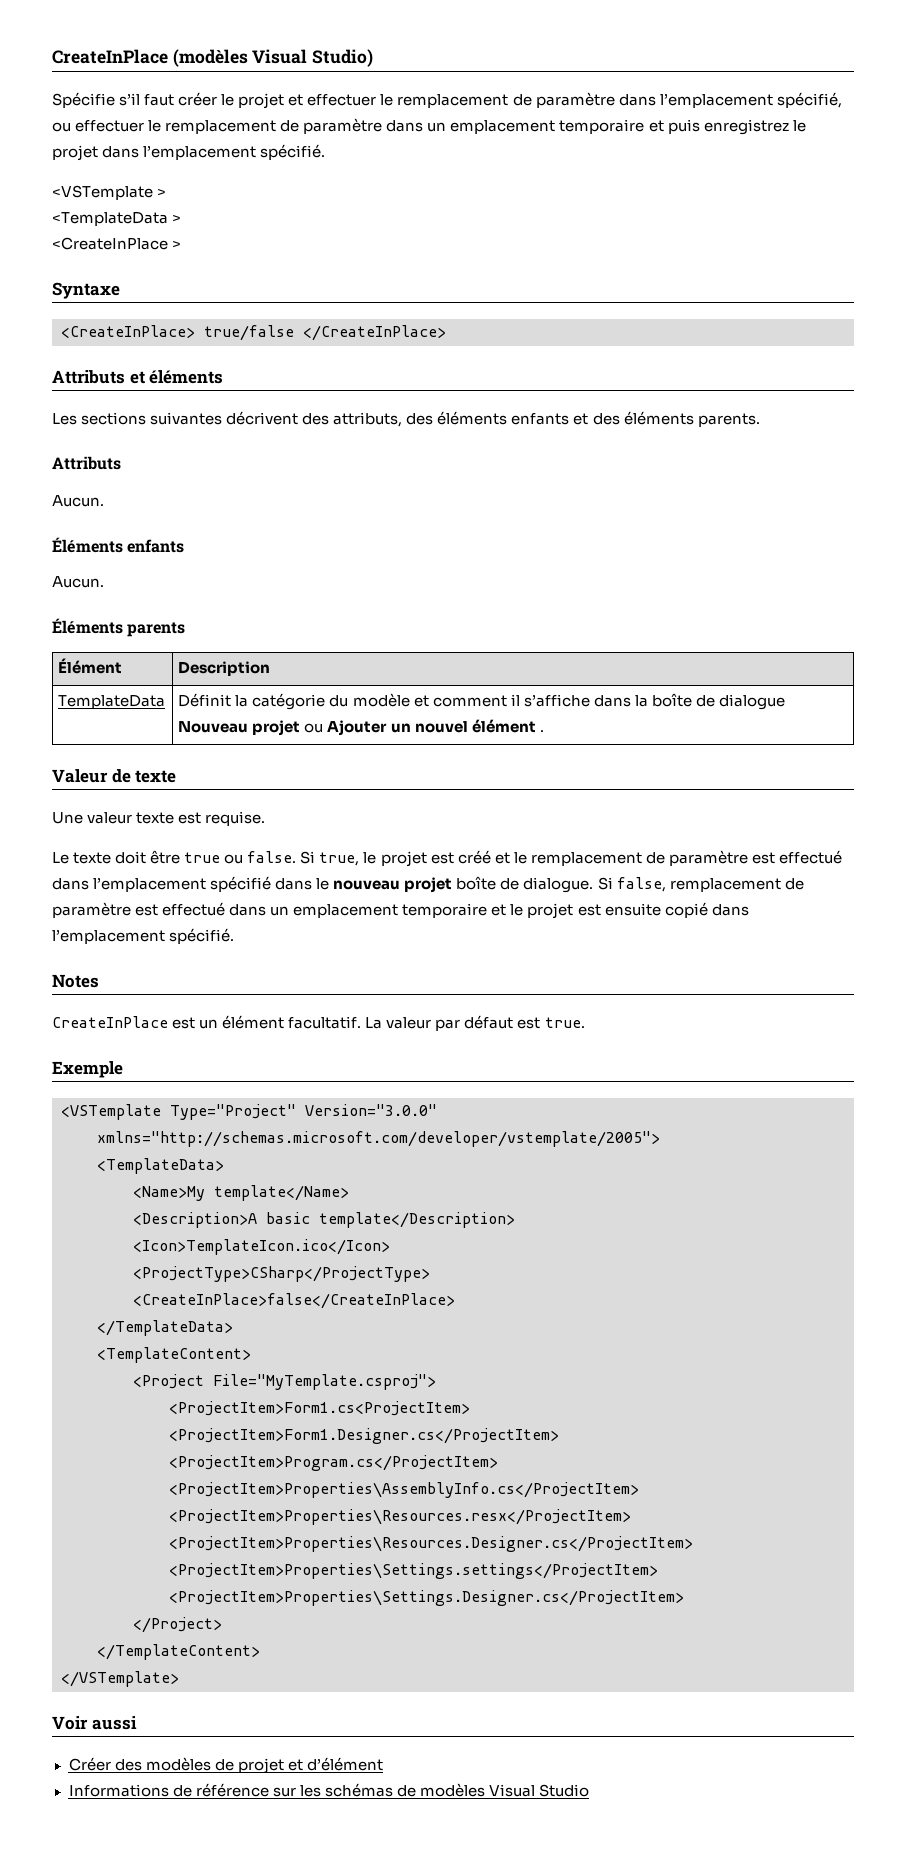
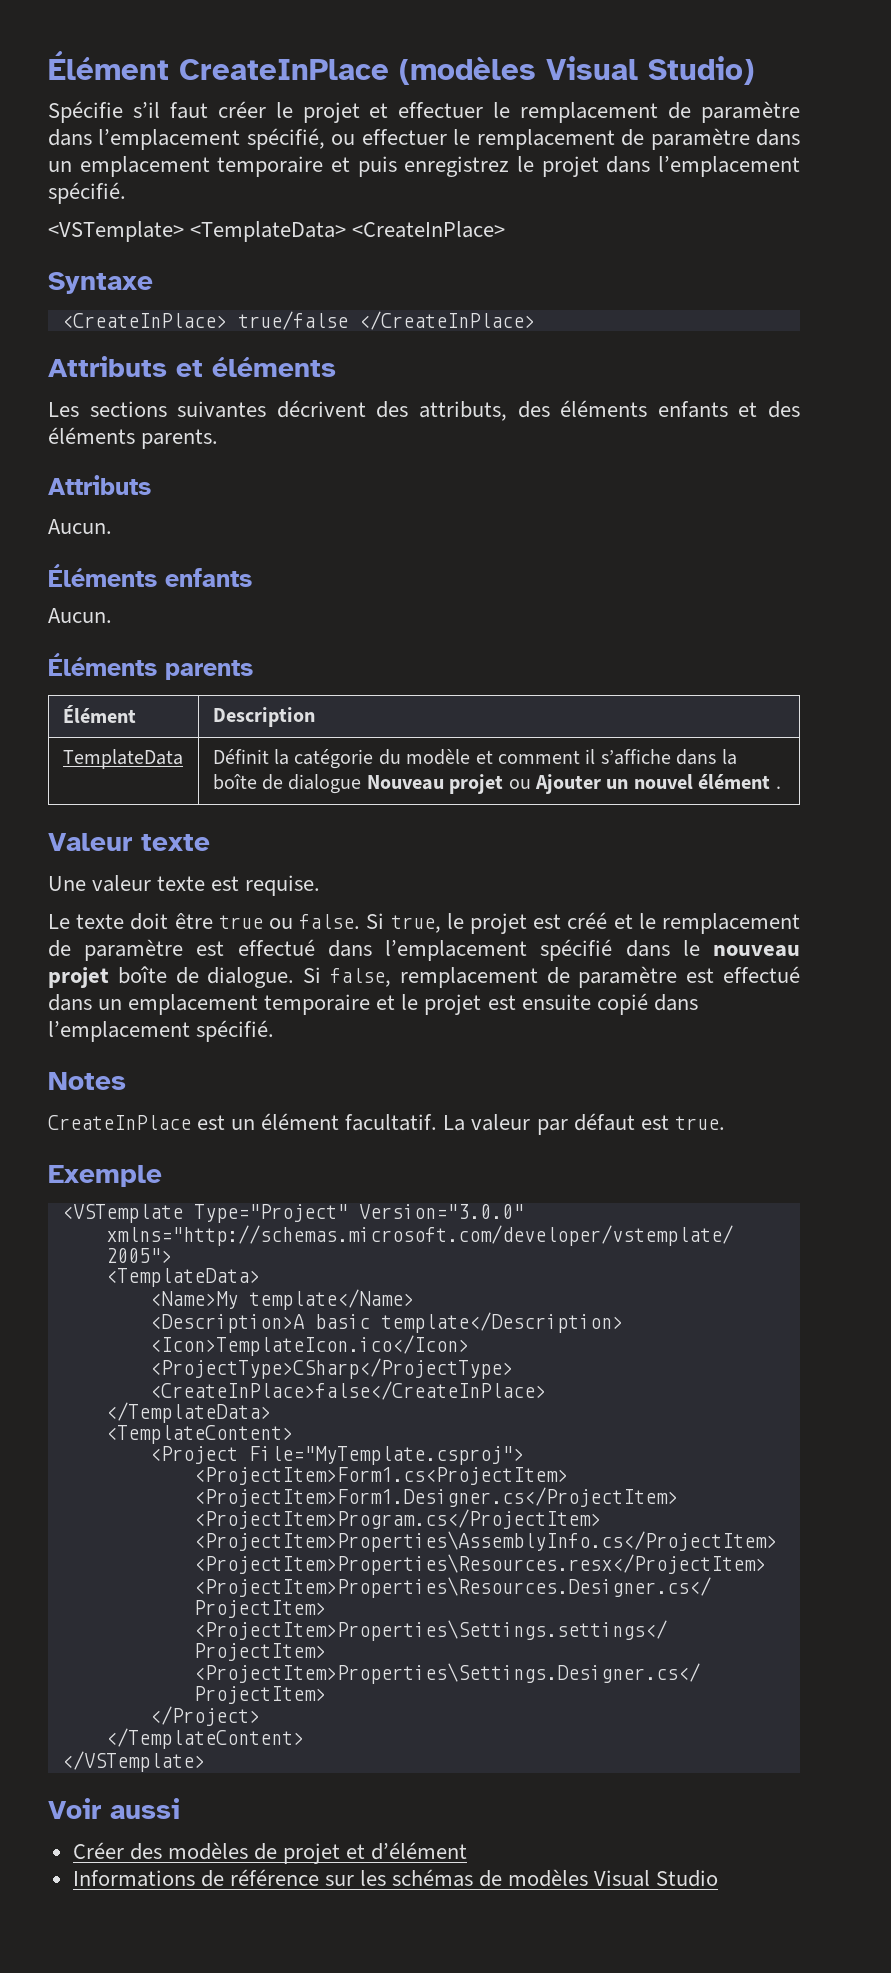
(52, 56) none -> [48,51,169,80] Élément
[52,185,167,200] [52,212,182,226] [52,237,182,250] <VSTemplate > // <TemplateData > // <CreateInPlace > -> [48,221,506,242] <VSTemplate> <TemplateData> <CreateInPlace>
[111,769,131,783] de -> (132, 842) none

